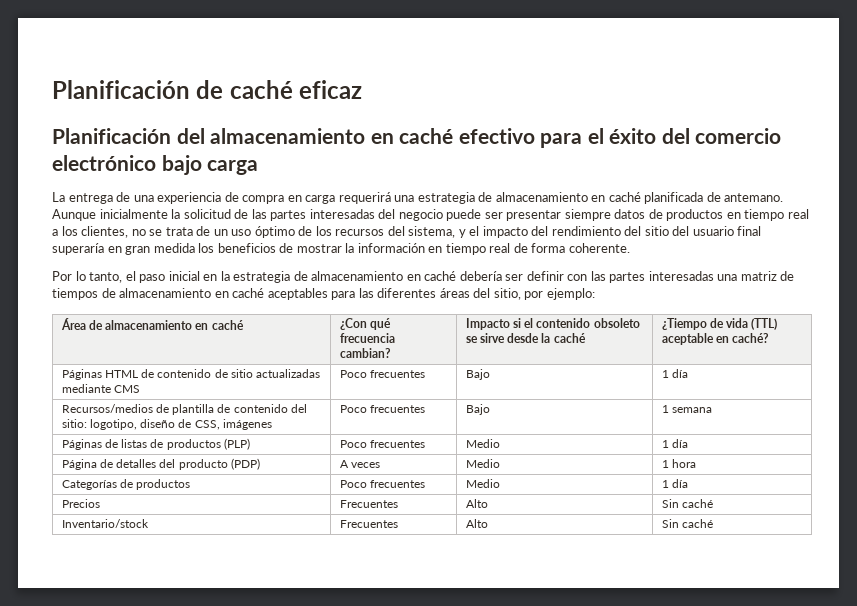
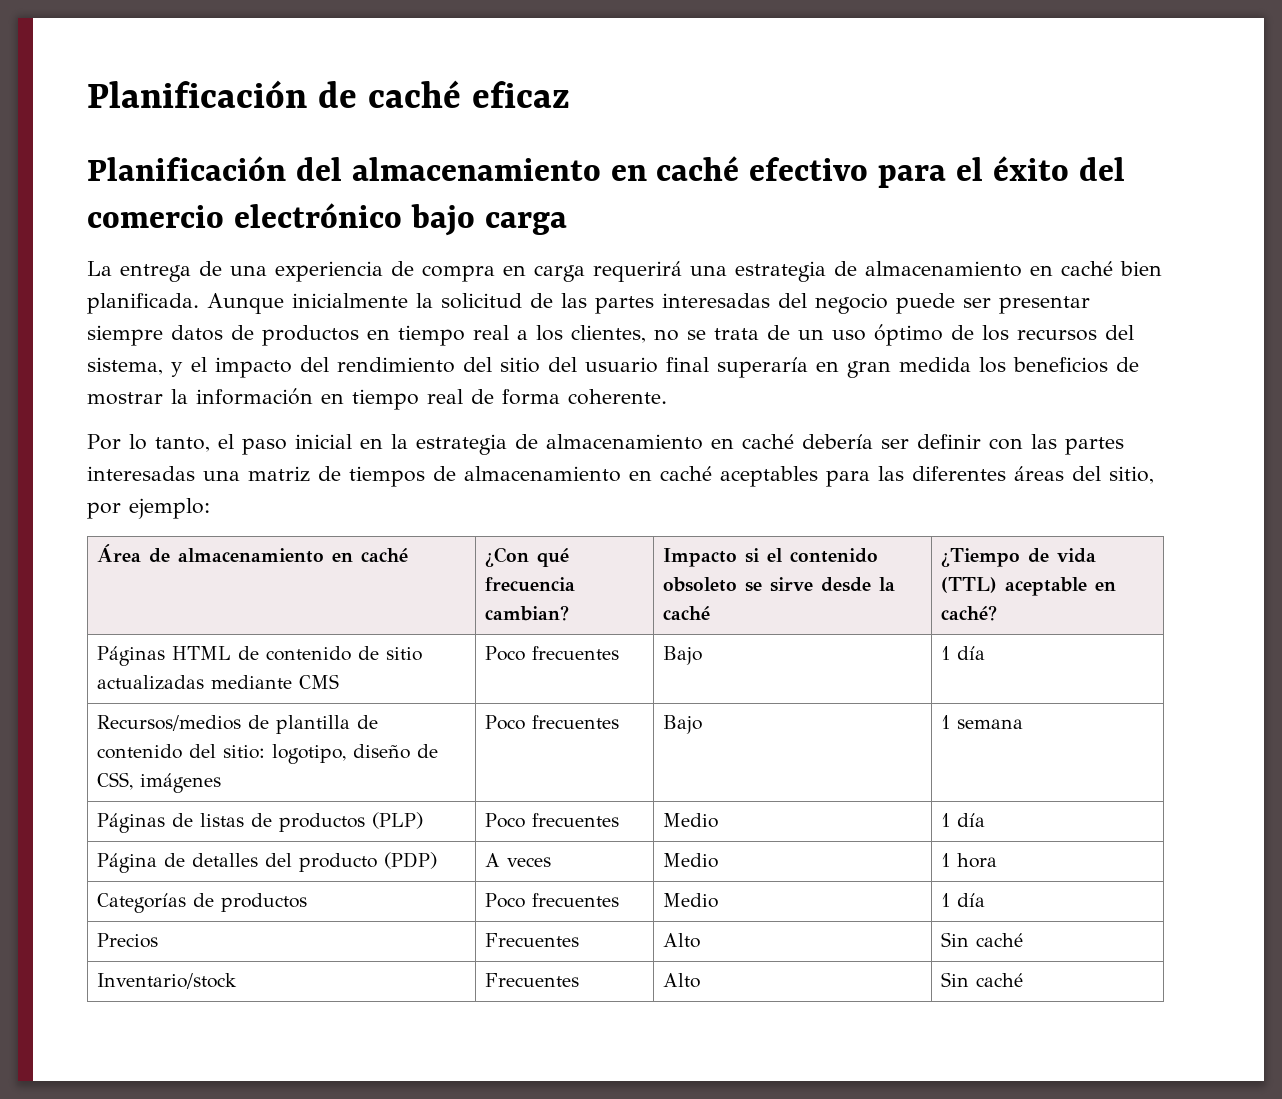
[644,192,784,204] planificada de antemano. -> [1120,261,1162,276] [87,293,199,314] bien planificada.

